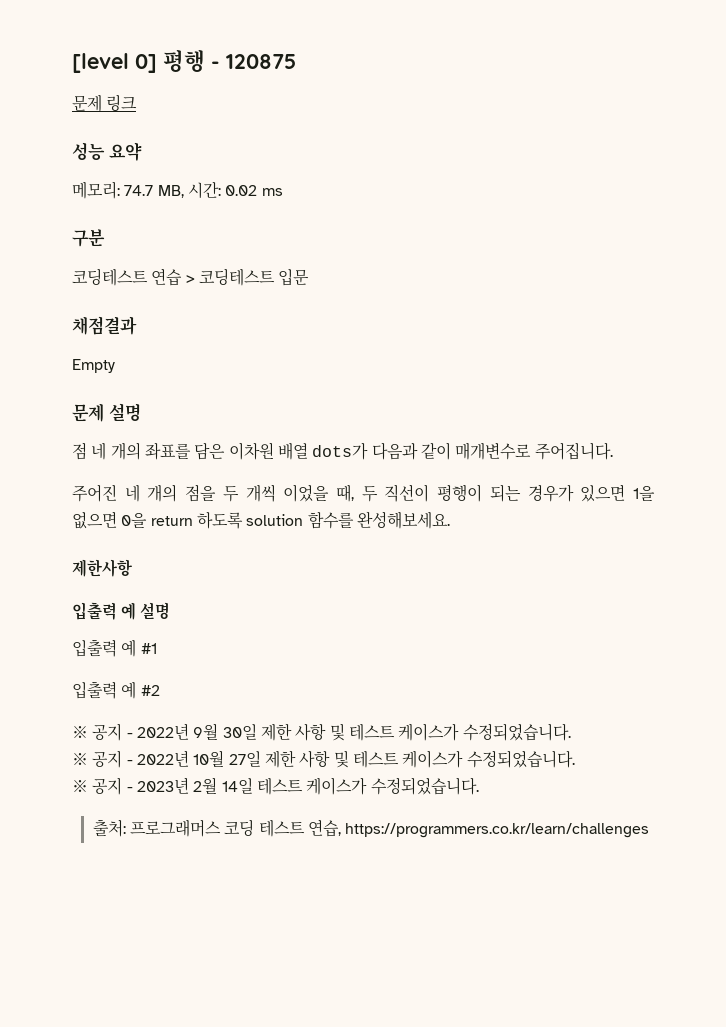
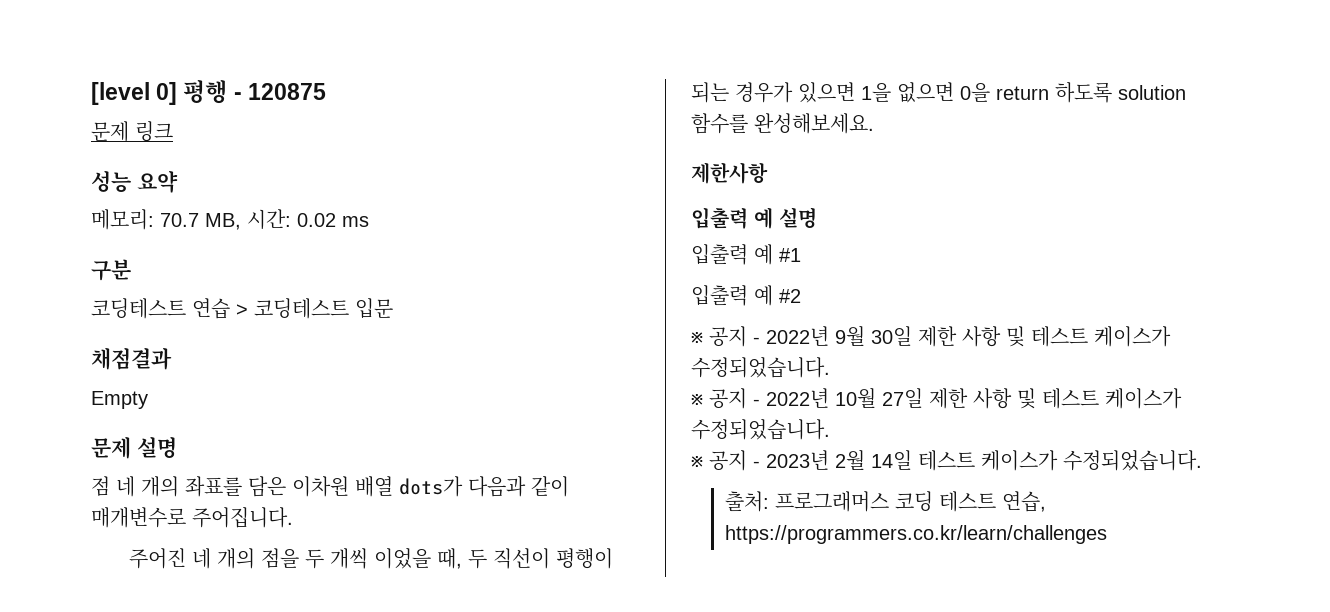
[124,185,154,196] 74.7 -> [160,213,199,227] 70.7

